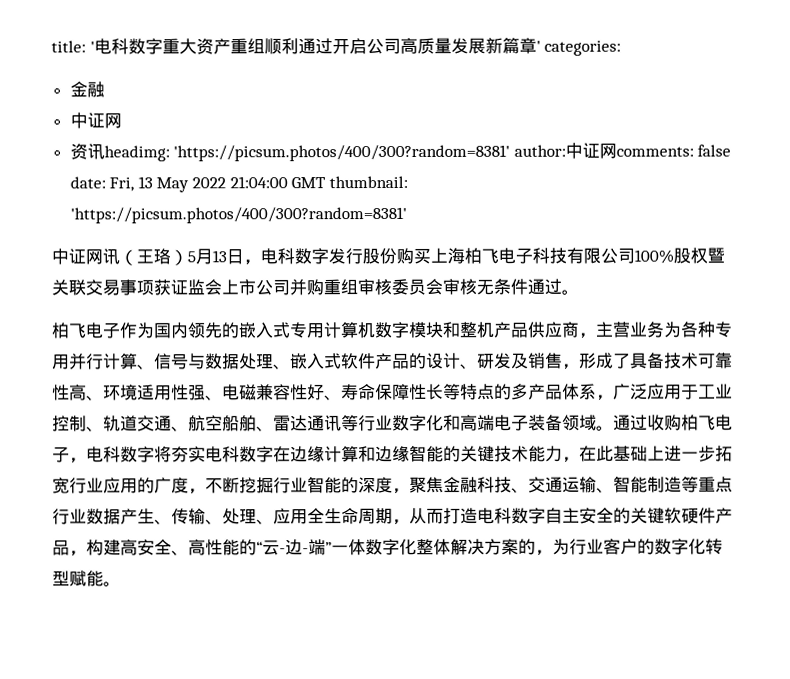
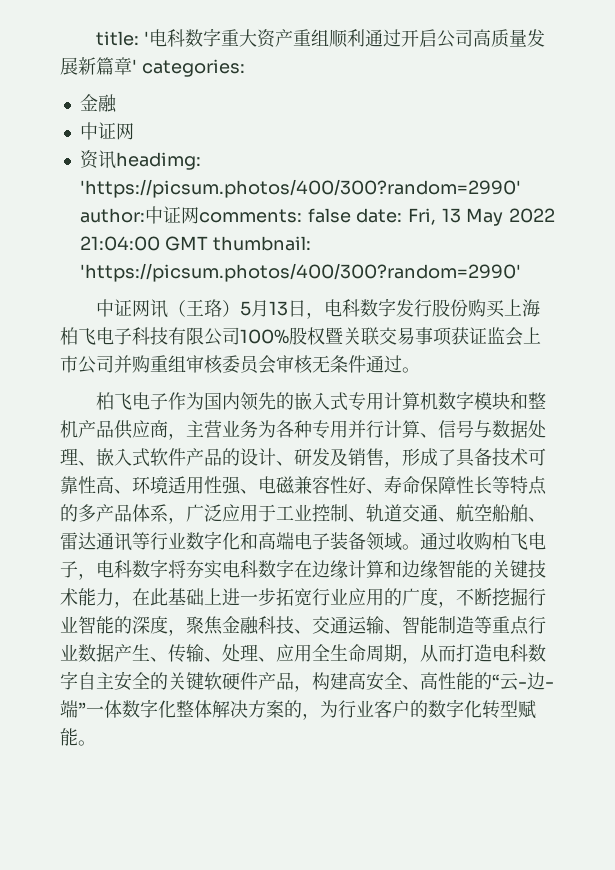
[173,144,511,162] 'https://picsum.photos/400/300?random=8381' -> [79,179,521,198] 'https://picsum.photos/400/300?random=2990'
[69,206,407,224] 'https://picsum.photos/400/300?random=8381' -> [79,263,521,282] 'https://picsum.photos/400/300?random=2990'

